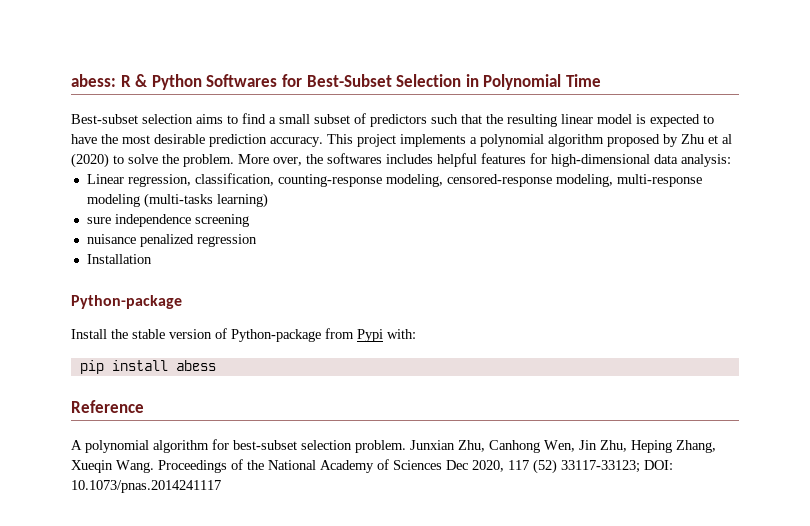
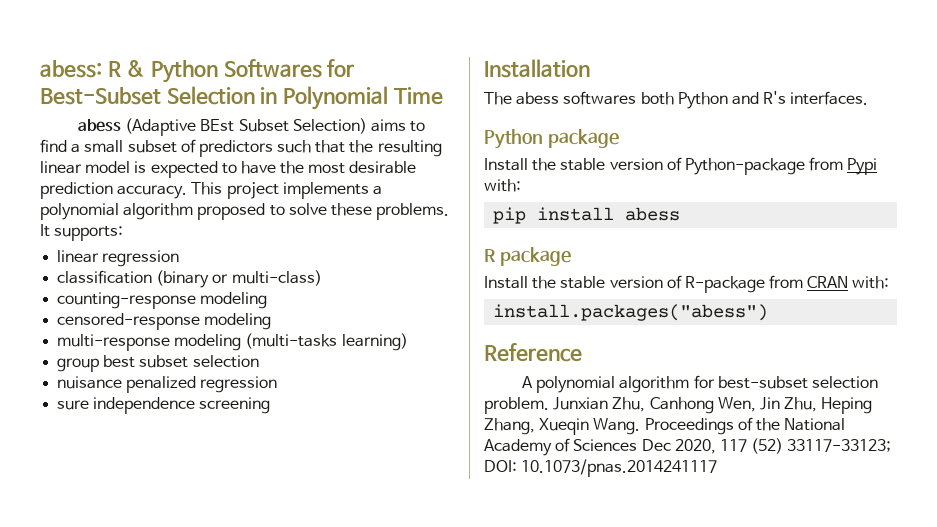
[71,114,193,124] Best-subset selection -> [77,118,367,136] abess (Adaptive BEst Subset Selection)
[663,134,732,147] [71,153,731,168] [86,173,613,187] by Zhu et al (2020) to solve the problem. More over, the softwares includes helpful features for high-dimensional data analysis: // Linear regression, classification, counting-response modeling, censored-response modeling, -> [269,203,450,220] [40,224,124,241] [57,250,180,267] [57,270,322,288] [57,292,268,309] [57,313,272,330] to solve these problems. It supports: // linear regression // classification (binary or multi-class) // counting-response modeling // censored-response modeling //
[86,214,249,227] sure independence screening -> [57,355,259,372] group best subset selection
[86,254,152,264] [71,295,182,309] Installation // Python-package -> [57,397,271,414] [484,59,590,78] [484,91,869,109] [484,129,619,149] sure independence screening // Installation // The abess softwares both Python and R's interfaces. // Python package
(216, 365) none -> [484,247,571,266] [484,275,890,293] [493,304,769,321] // R package // Install the stable version of R-package from CRAN with: // install.packages("abess")

